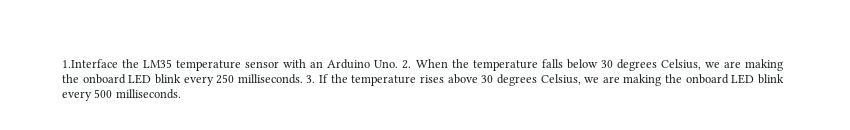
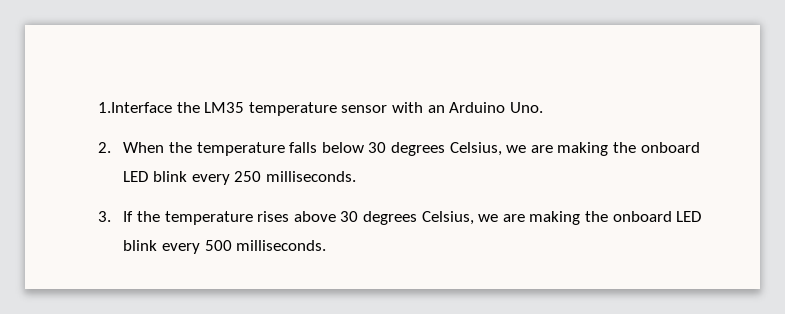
(399, 64) none -> (543, 107) //
(303, 79) none -> (356, 176) //

